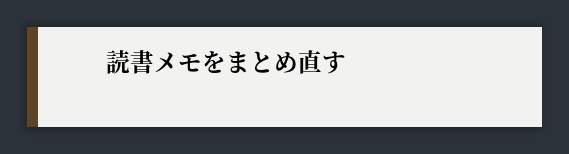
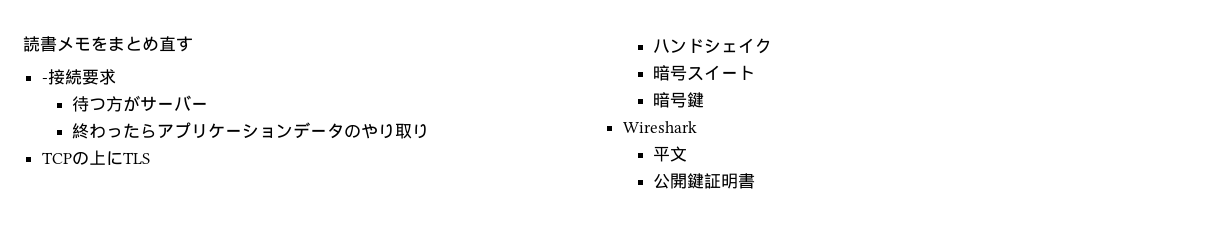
(346, 62) none -> [41,69,116,85] [72,95,209,112] [72,122,430,139] [41,150,150,166] [653,38,773,54] [653,65,756,81] [653,92,705,108] [622,121,697,133] [653,146,688,162] [653,173,756,189] // -接続要求 // 待つ方がサーバー // 終わったらアプリケーションデータのやり取り // TCPの上にTLS // ハンドシェイク // 暗号スイート // 暗号鍵 // Wireshark // 平文 // 公開鍵証明書

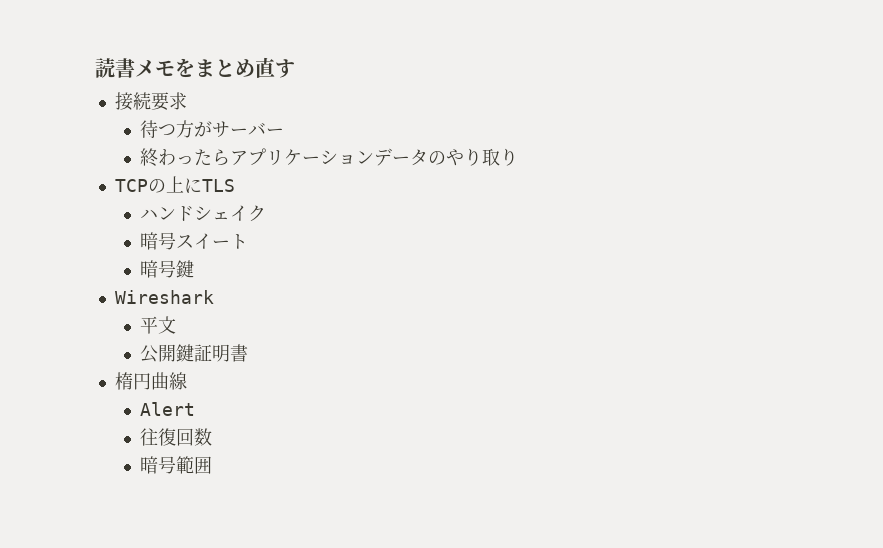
[41,78,48,83] - -> (295, 68) none
(756, 181) none -> [114,372,187,390] [140,402,196,416] [140,428,213,446] [140,456,213,474] // 楕円曲線 // Alert // 往復回数 // 暗号範囲

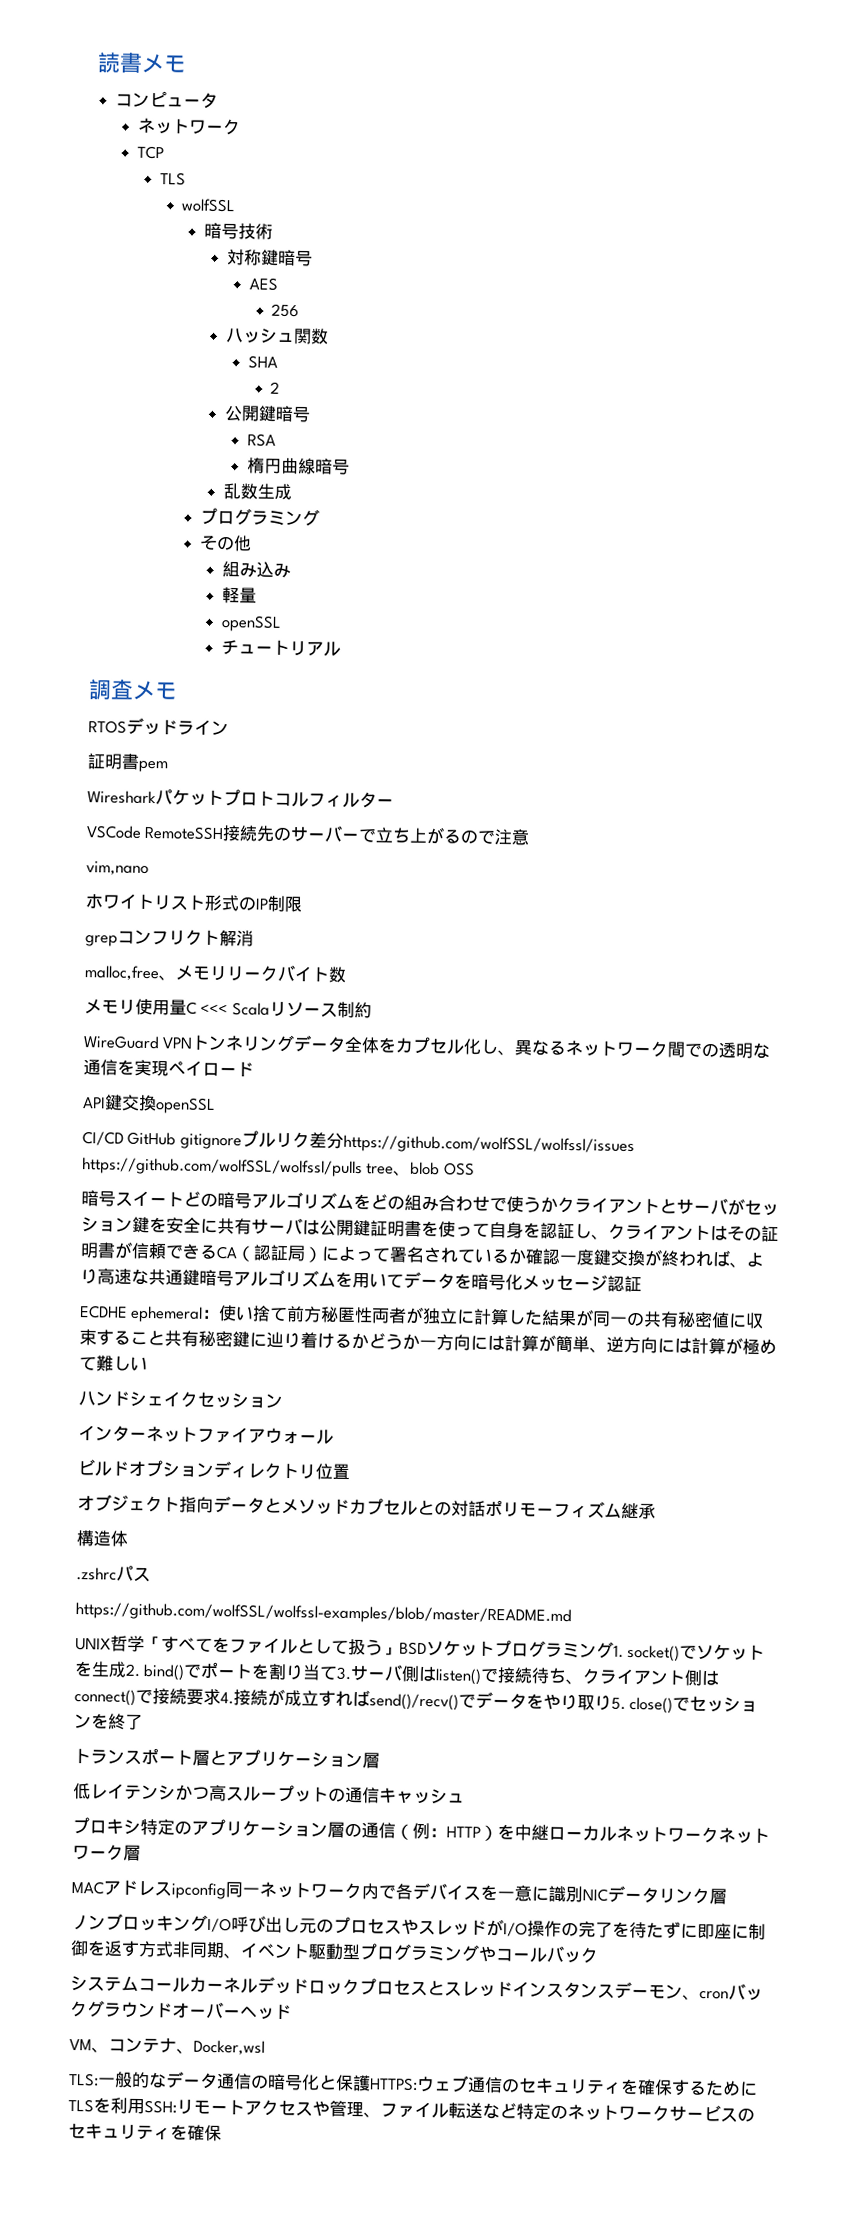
[175,57,295,78] [114,92,187,111] [140,120,285,138] [140,148,519,167] [114,176,235,193] [140,205,267,222] [140,232,249,250] [140,260,195,278] [114,290,214,304] [140,316,177,334] [140,344,249,363] [114,372,187,390] [140,402,196,416] [140,428,213,446] [140,456,213,474] をまとめ直す // 接続要求 // 待つ方がサーバー // 終わったらアプリケーションデータのやり取り // TCPの上にTLS // ハンドシェイク // 暗号スイート // 暗号鍵 // Wireshark // 平文 // 公開鍵証明書 // 楕円曲線 // Alert // 往復回数 // 暗号範囲 -> [115,90,219,109] [136,117,241,136] [136,145,164,160] [159,172,186,186] [181,198,237,213] [204,222,274,240] [226,249,313,267] [248,277,278,291] [271,303,300,318] [224,328,329,345] [247,355,278,369] [270,381,281,394] [223,405,311,423] [246,433,276,447] [246,457,350,475] [222,483,292,501] [200,507,321,527] [199,535,253,552] [221,561,291,578] [221,587,257,604] [220,615,282,632] [220,639,341,657] [88,679,178,701] [88,717,229,736] [87,753,168,773] [87,789,394,809] [86,825,531,846] [86,861,149,876] [85,893,303,913] [85,929,254,947] [84,964,347,983] [84,998,372,1019] [83,1034,771,1059] [83,1059,254,1077] [82,1094,216,1114] [82,1130,635,1155] [82,1157,475,1178] [81,1190,779,1217] [81,1216,779,1243] [80,1241,764,1268] [80,1268,642,1293] [79,1305,765,1329] [79,1329,777,1355] [79,1355,148,1372] [78,1390,283,1409] [78,1425,334,1445] [77,1459,350,1480] [77,1494,656,1520] [76,1530,128,1547] [76,1565,151,1583] [75,1602,572,1626] [75,1635,766,1662] [74,1661,721,1687] [74,1688,759,1714] [74,1713,143,1730] [73,1747,380,1769] [73,1783,465,1805] [72,1817,770,1844] [72,1844,141,1861] [71,1879,727,1905] [71,1913,766,1940] [70,1939,599,1964] [70,1975,763,2001] [69,2000,292,2020] [69,2037,265,2056] [68,2071,758,2097] [68,2097,755,2123] [68,2122,222,2142] // コンピュータ // ネットワーク // TCP // TLS // wolfSSL // 暗号技術 // 対称鍵暗号 // AES // 256 // ハッシュ関数 // SHA // 2 // 公開鍵暗号 // RSA // 楕円曲線暗号 // 乱数生成 // プログラミング // その他 // 組み込み // 軽量 // openSSL // チュートリアル // 調査メモ // RTOSデッドライン // 証明書pem // Wiresharkパケットプロトコルフィルター // VSCode RemoteSSH接続先のサーバーで立ち上がるので注意 // vim,nano // ホワイトリスト形式のIP制限 // grepコンフリクト解消 // malloc,free、メモリリークバイト数 // メモリ使用量C <<< Scalaリソース制約 // WireGuard VPNトンネリングデータ全体をカプセル化し、異なるネットワーク間での透明な通信を実現ペイロード // API鍵交換openSSL // CI/CD GitHub gitignoreプルリク差分https://github.com/wolfSSL/wolfssl/issues https://github.com/wolfSSL/wolfssl/pulls tree、blob OSS // 暗号スイートどの暗号アルゴリズムをどの組み合わせで使うかクライアントとサーバがセッション鍵を安全に共有サーバは公開鍵証明書を使って自身を認証し、クライアントはその証明書が信頼できるCA（認証局）によって署名されているか確認一度鍵交換が終われば、より高速な共通鍵暗号アルゴリズムを用いてデータを暗号化メッセージ認証 // ECDHE ephemeral：使い捨て前方秘匿性両者が独立に計算した結果が同一の共有秘密値に収束すること共有秘密鍵に辿り着けるかどうか一方向には計算が簡単、逆方向には計算が極めて難しい // ハンドシェイクセッション // インターネットファイアウォール // ビルドオプションディレクトリ位置 // オブジェクト指向データとメソッドカプセルとの対話ポリモーフィズム継承 // 構造体 // .zshrcパス // https://github.com/wolfSSL/wolfssl-examples/blob/master/README.md // UNIX哲学「すべてをファイルとして扱う」BSDソケットプログラミング1. socket()でソケットを生成2. bind()でポートを割り当て3.サーバ側はlisten()で接続待ち、クライアント側はconnect()で接続要求4.接続が成立すればsend()/recv()でデータをやり取り5. close()でセッションを終了 // トランスポート層とアプリケーション層 // 低レイテンシかつ高スループットの通信キャッシュ // プロキシ特定のアプリケーション層の通信（例：HTTP）を中継ローカルネットワークネットワーク層 // MACアドレスipconfig同一ネットワーク内で各デバイスを一意に識別NICデータリンク層 // ノンブロッキングI/O呼び出し元のプロセスやスレッドがI/O操作の完了を待たずに即座に制御を返す方式非同期、イベント駆動型プログラミングやコールバック // システムコールカーネルデッドロックプロセスとスレッドインスタンスデーモン、cronバックグラウンドオーバーヘッド // VM、コンテナ、Docker,wsl // TLS:一般的なデータ通信の暗号化と保護HTTPS:ウェブ通信のセキュリティを確保するためにTLSを利用SSH:リモートアクセスや管理、ファイル転送など特定のネットワークサービスのセキュリティを確保

